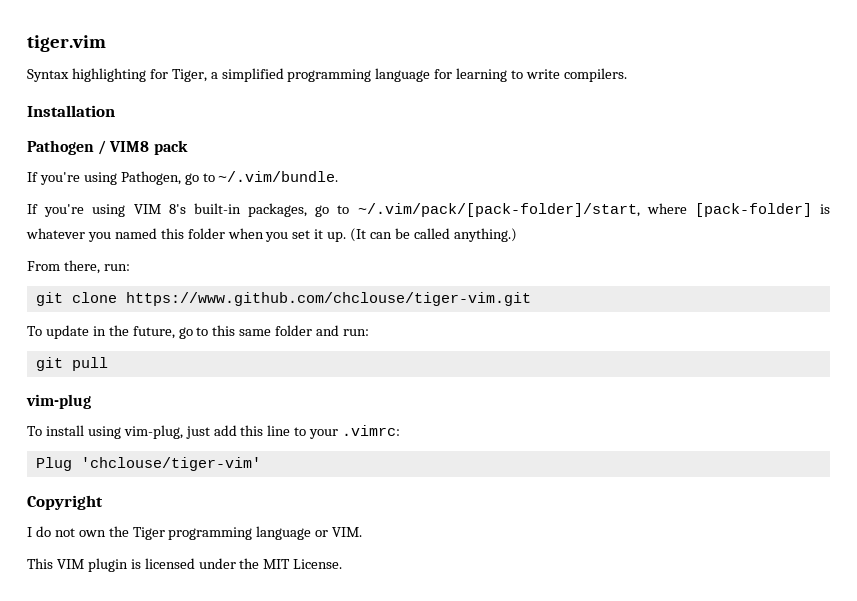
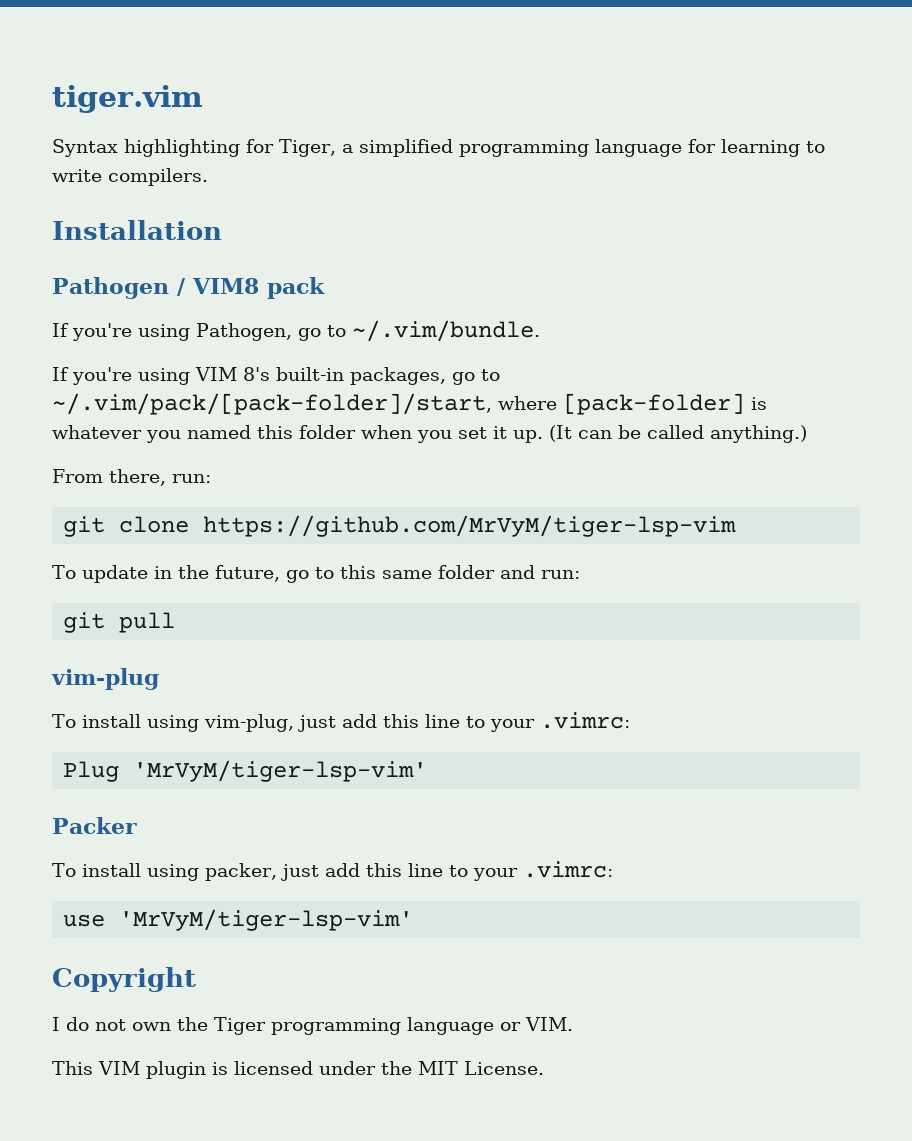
[125,292,531,306] https://www.github.com/chclouse/tiger-vim.git -> [203,515,737,537] https://github.com/MrVyM/tiger-lsp-vim
[80,457,261,471] 'chclouse/tiger-vim' -> [133,760,428,782] [52,817,137,834] [52,861,613,881] [63,909,414,931] 'MrVyM/tiger-lsp-vim' // Packer // To install using packer, just add this line to your .vimrc: // use 'MrVyM/tiger-lsp-vim'

